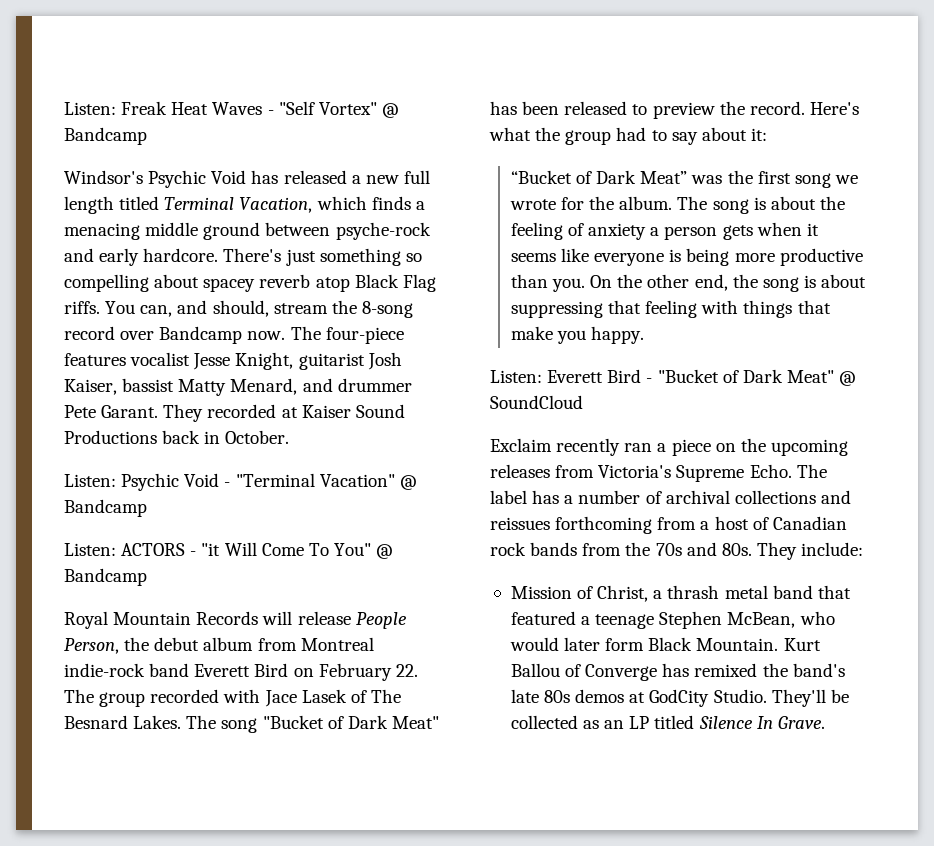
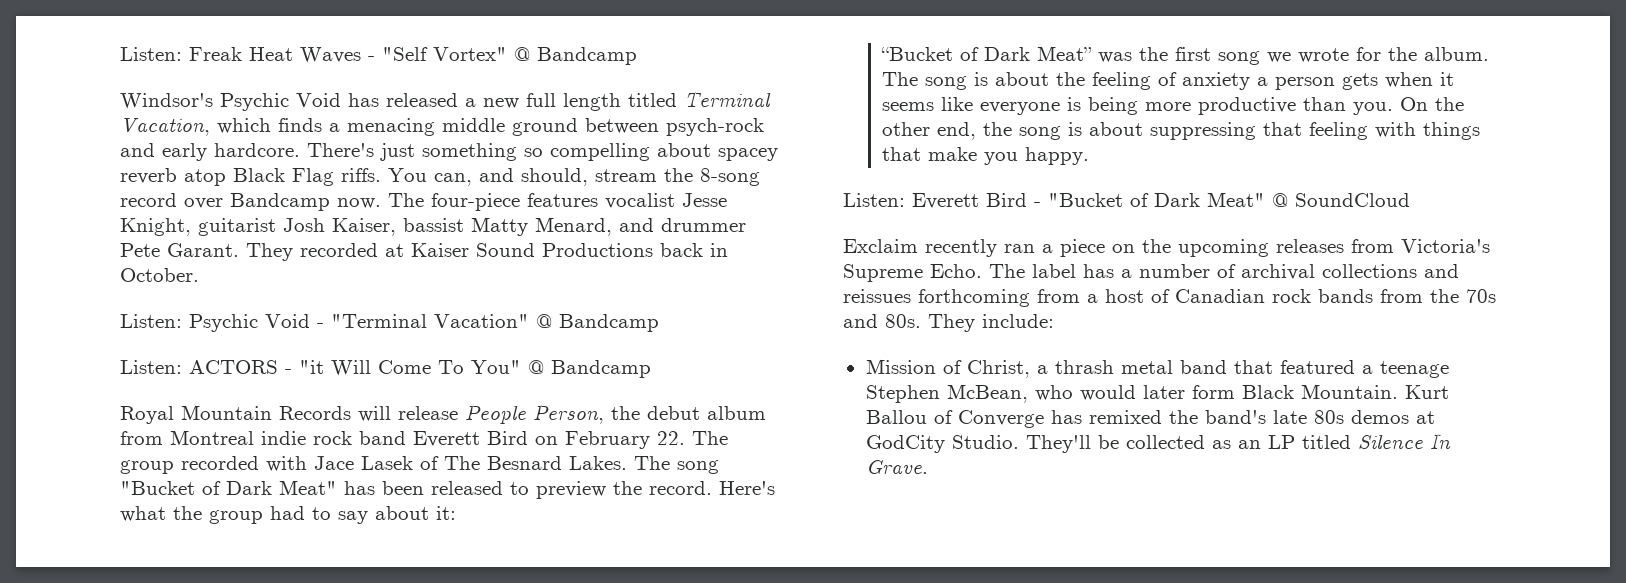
[335,222,431,240] psyche-rock -> [666,118,764,136] psych-rock
[64,663,145,677] indie-rock -> [261,431,352,445] indie rock

